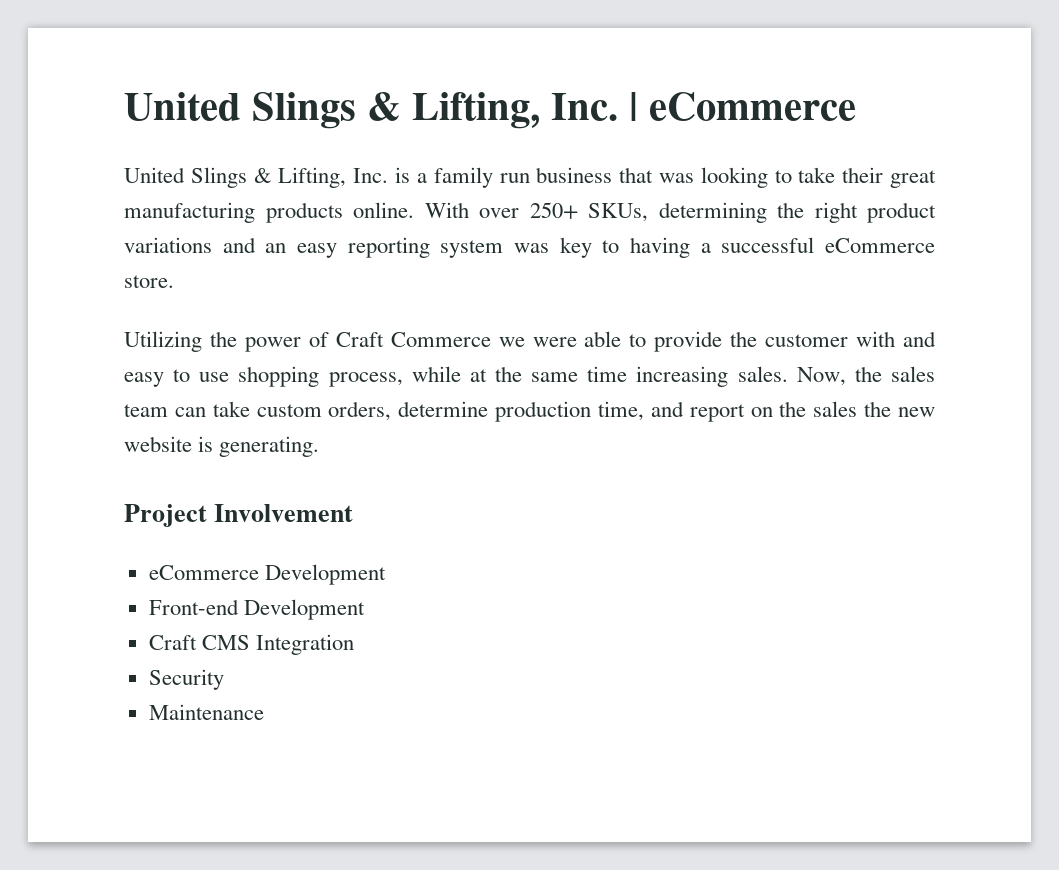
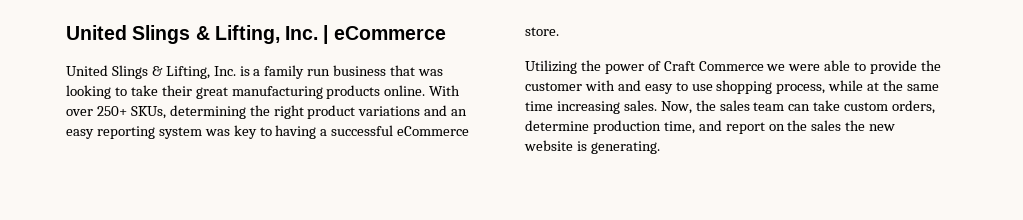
[124,504,354,527] [148,564,386,585] [148,599,365,620] [148,634,354,655] [148,669,224,690] [148,704,264,720] // Project Involvement // eCommerce Development // Front-end Development // Craft CMS Integration // Security // Maintenance -> (660, 147) none

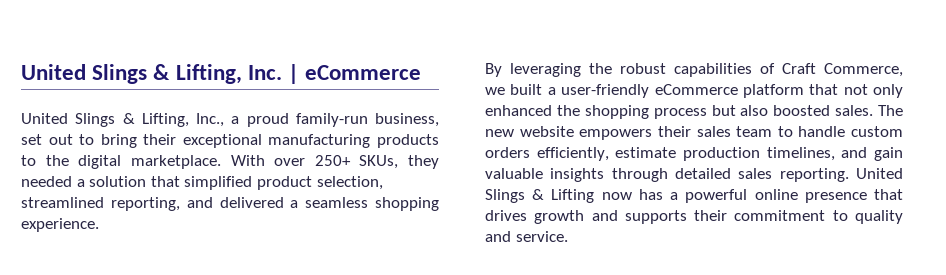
[213,65,444,79] [66,85,461,99] [66,105,468,119] [66,125,470,139] [525,27,559,36] [525,60,942,74] [525,80,940,94] [525,100,936,114] [525,120,896,134] [524,140,660,154] Inc. is a family run business that was looking to take their great manufacturing products online. With over 250+ SKUs, determining the right product variations and an easy reporting system was key to having a successful eCommerce store. // Utilizing the power of Craft Commerce we were able to provide the customer with and easy to use shopping process, while at the same time increasing sales. Now, the sales team can take custom orders, determine production time, and report on the sales the new website is generating. -> [196,113,439,127] [21,134,439,148] [21,155,439,169] [21,176,383,190] [21,197,439,211] [21,218,99,232] [485,63,903,77] [485,84,903,98] [485,105,903,119] [485,126,903,140] [485,147,903,161] [485,168,903,182] [485,189,903,203] [485,210,903,224] [485,231,568,242] Inc., a proud family-run business, set out to bring their exceptional manufacturing products to the digital marketplace. With over 250+ SKUs, they needed a solution that simplified product selection, streamlined reporting, and delivered a seamless shopping experience. // By leveraging the robust capabilities of Craft Commerce, we built a user-friendly eCommerce platform that not only enhanced the shopping process but also boosted sales. The new website empowers their sales team to handle custom orders efficiently, estimate production timelines, and gain valuable insights through detailed sales reporting. United Slings & Lifting now has a powerful online presence that drives growth and supports their commitment to quality and service.

